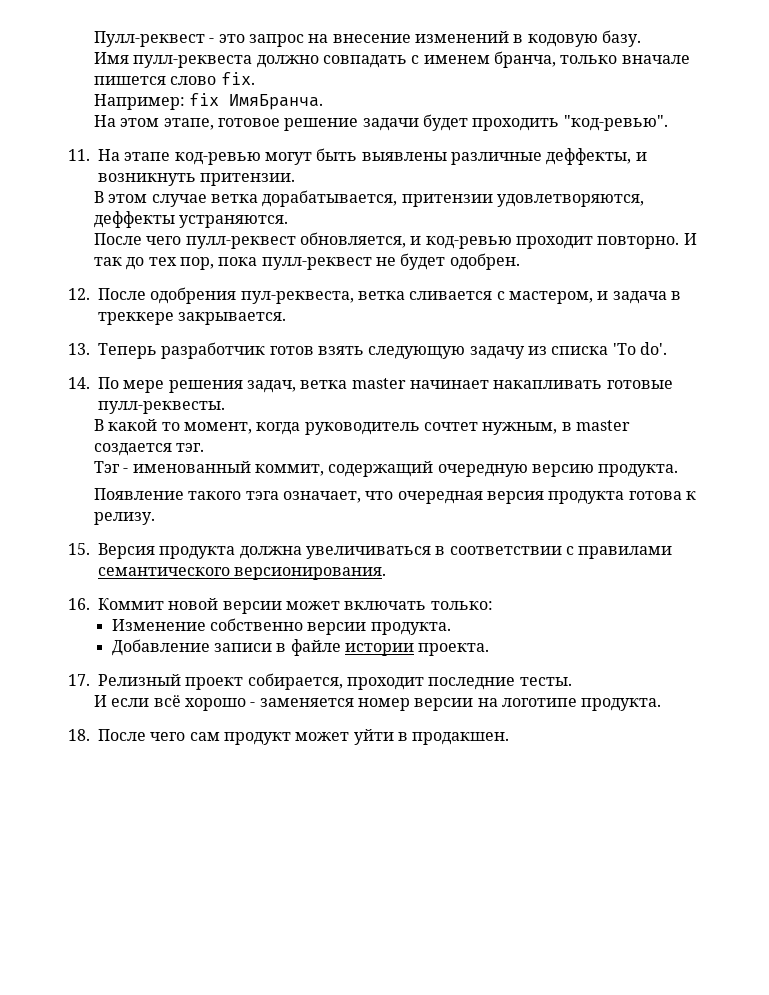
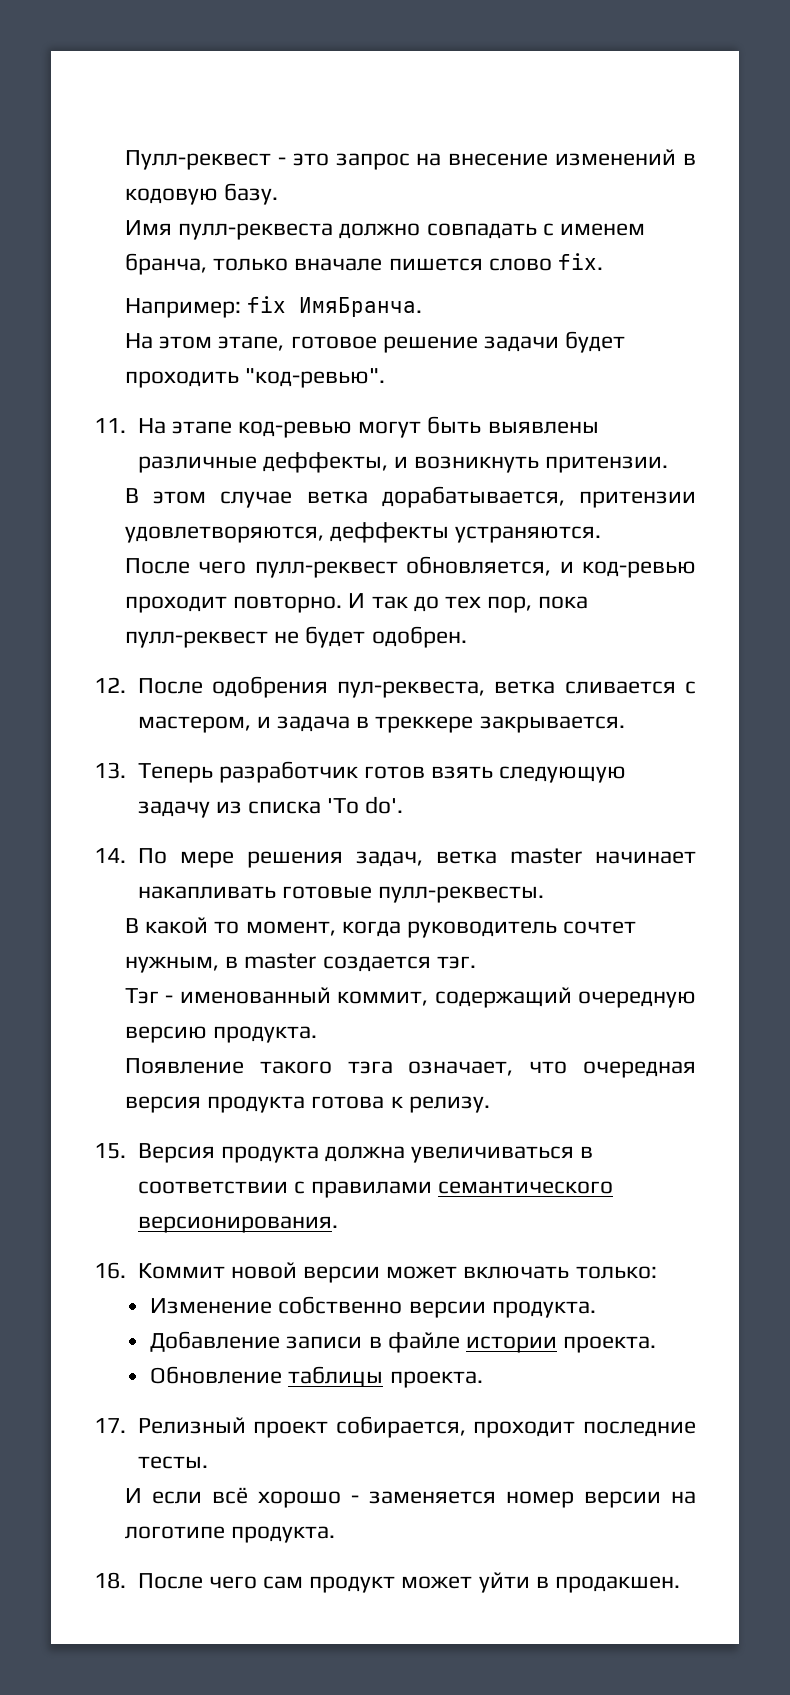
(490, 649) none -> [150,1366,483,1388] // Обновление таблицы проекта.

